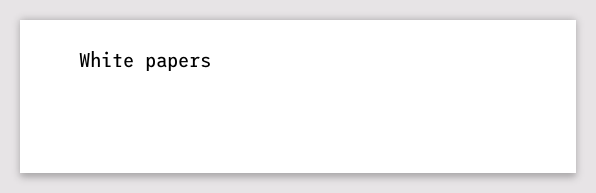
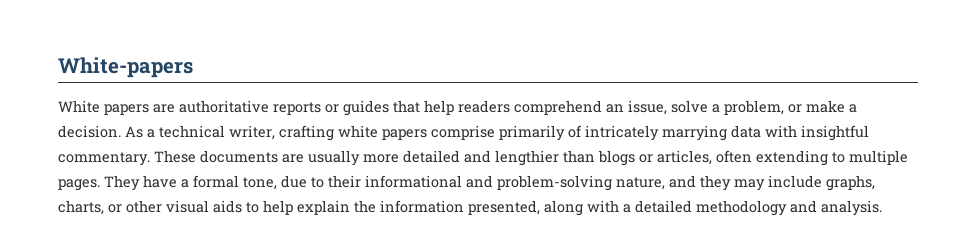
(79, 59) none -> [58,57,193,78] White-papers //
(211, 63) none -> [153,100,857,116] [58,125,869,141] [58,150,908,166] [58,175,875,191] [58,200,882,216] are authoritative reports or guides that help readers comprehend an issue, solve a problem, or make a decision. As a technical writer, crafting white papers comprise primarily of intricately marrying data with insightful commentary. These documents are usually more detailed and lengthier than blogs or articles, often extending to multiple pages. They have a formal tone, due to their informational and problem-solving nature, and they may include graphs, charts, or other visual aids to help explain the information presented, along with a detailed methodology and analysis.

